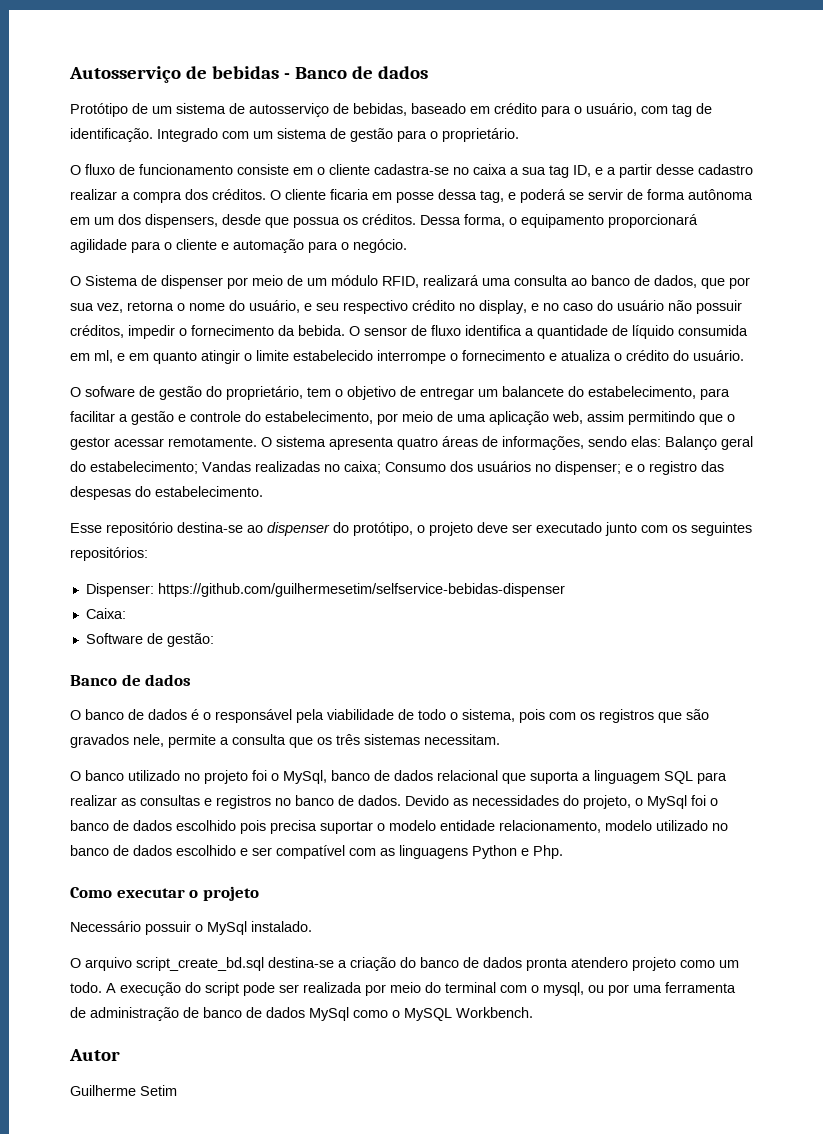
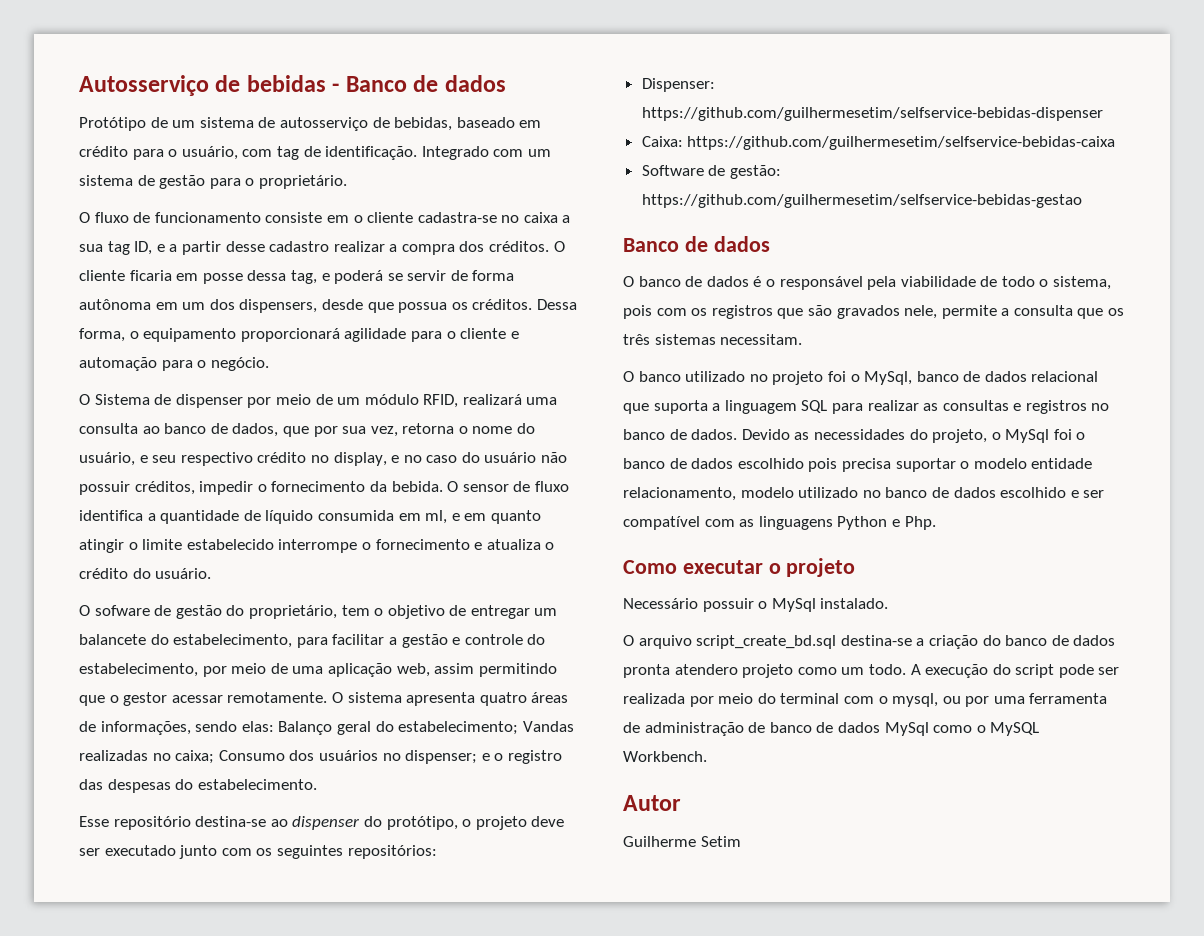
(126, 613) none -> [687,136,1116,150] https://github.com/guilhermesetim/selfservice-bebidas-caixa
(214, 640) none -> [641,194,1082,208] https://github.com/guilhermesetim/selfservice-bebidas-gestao

